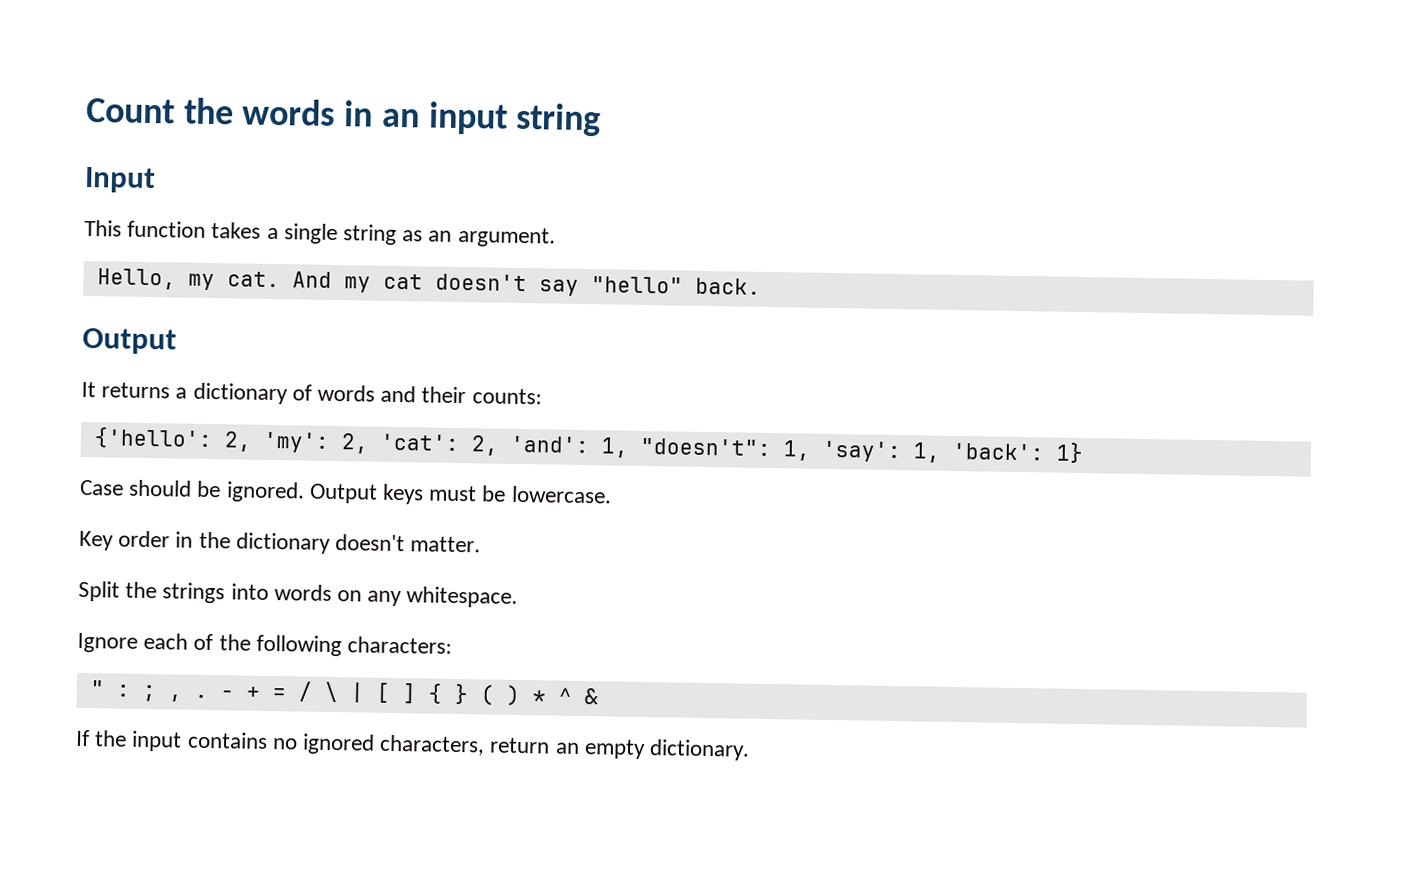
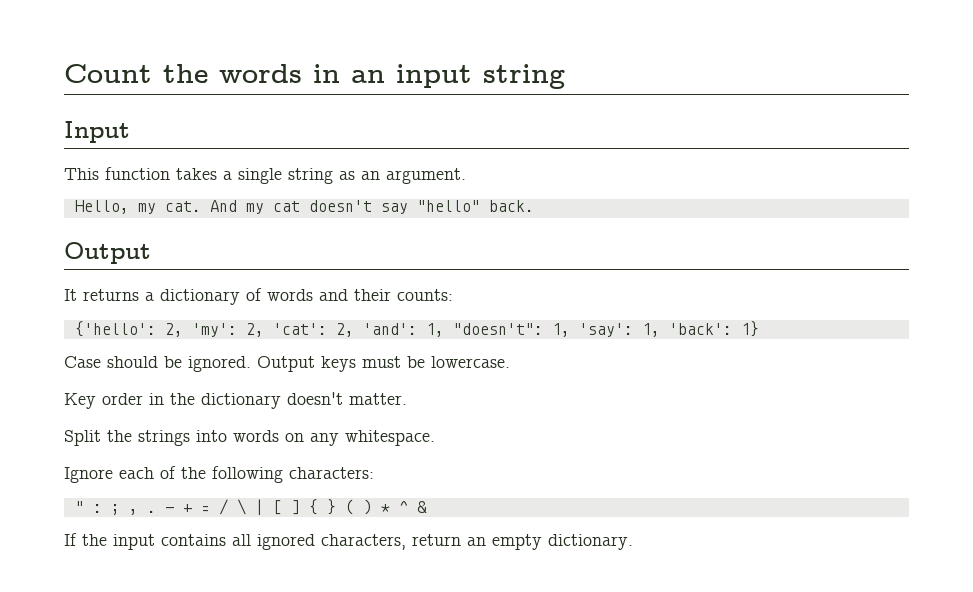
[271,738,298,750] no -> [232,534,251,546] all

